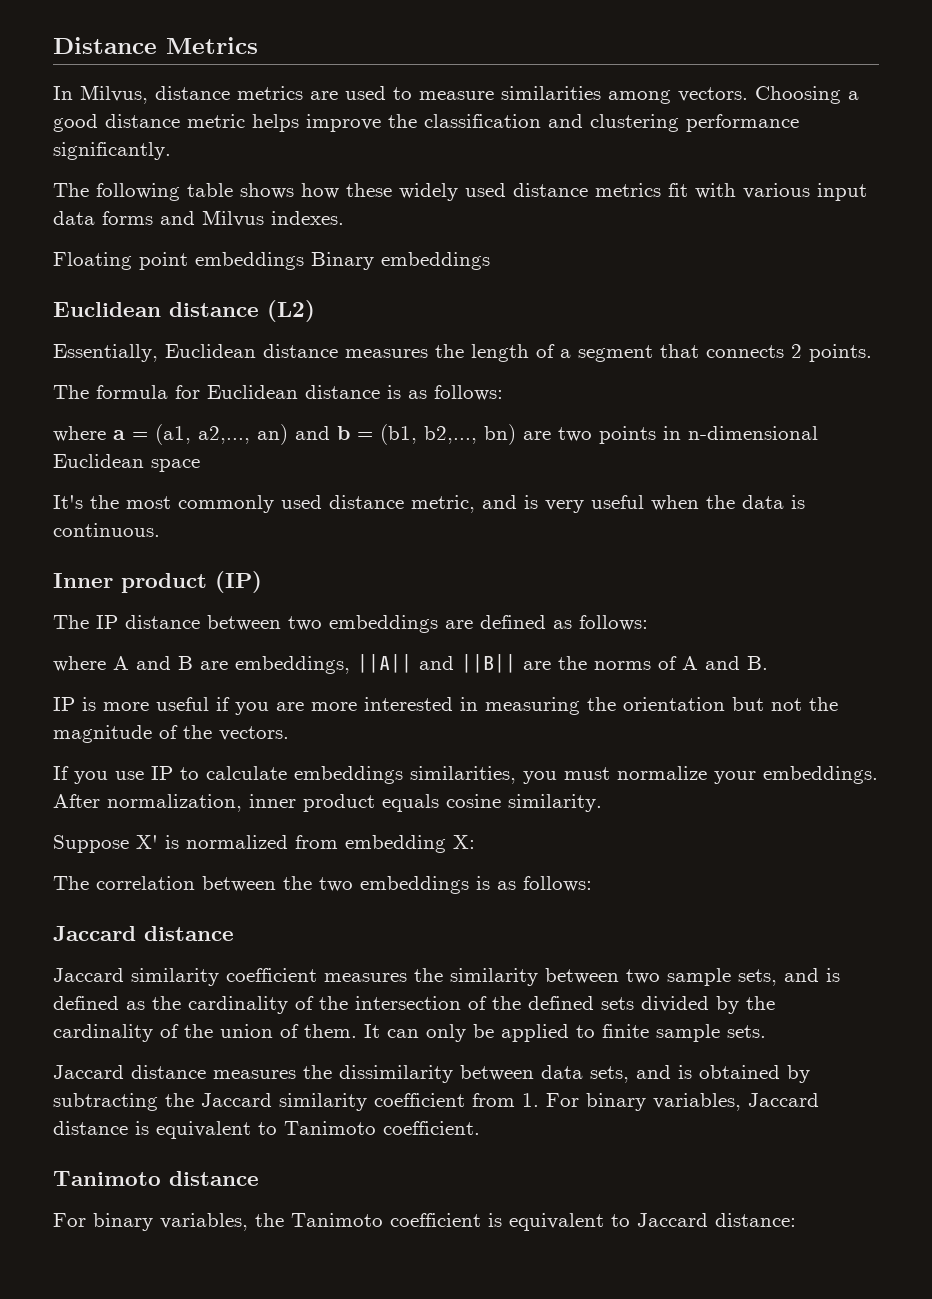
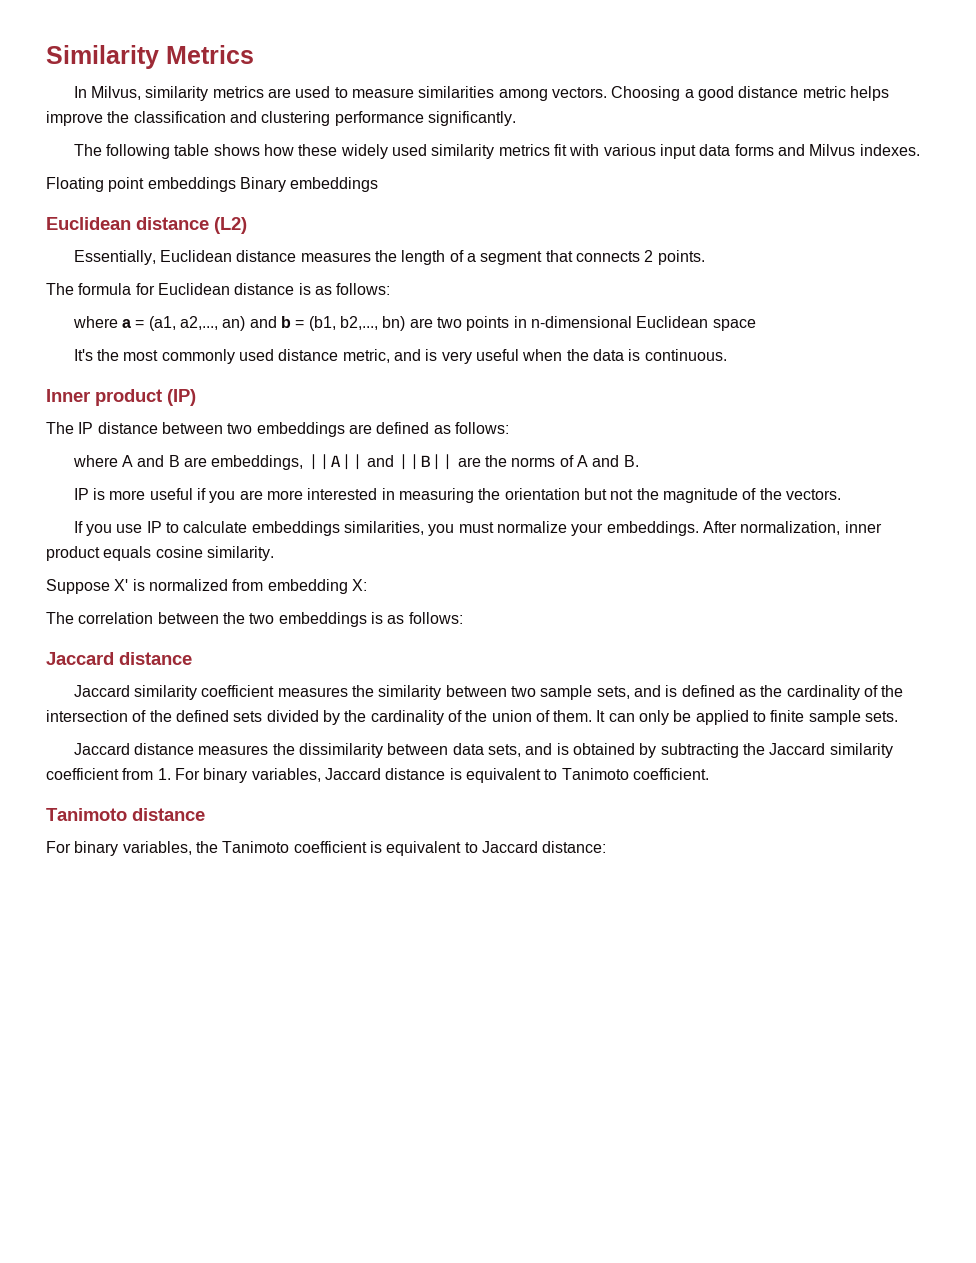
[53,37,157,54] Distance -> [46,45,159,69] Similarity
[155,86,230,100] distance -> [145,86,209,101] similarity
[513,183,588,197] distance -> [431,144,495,159] similarity

